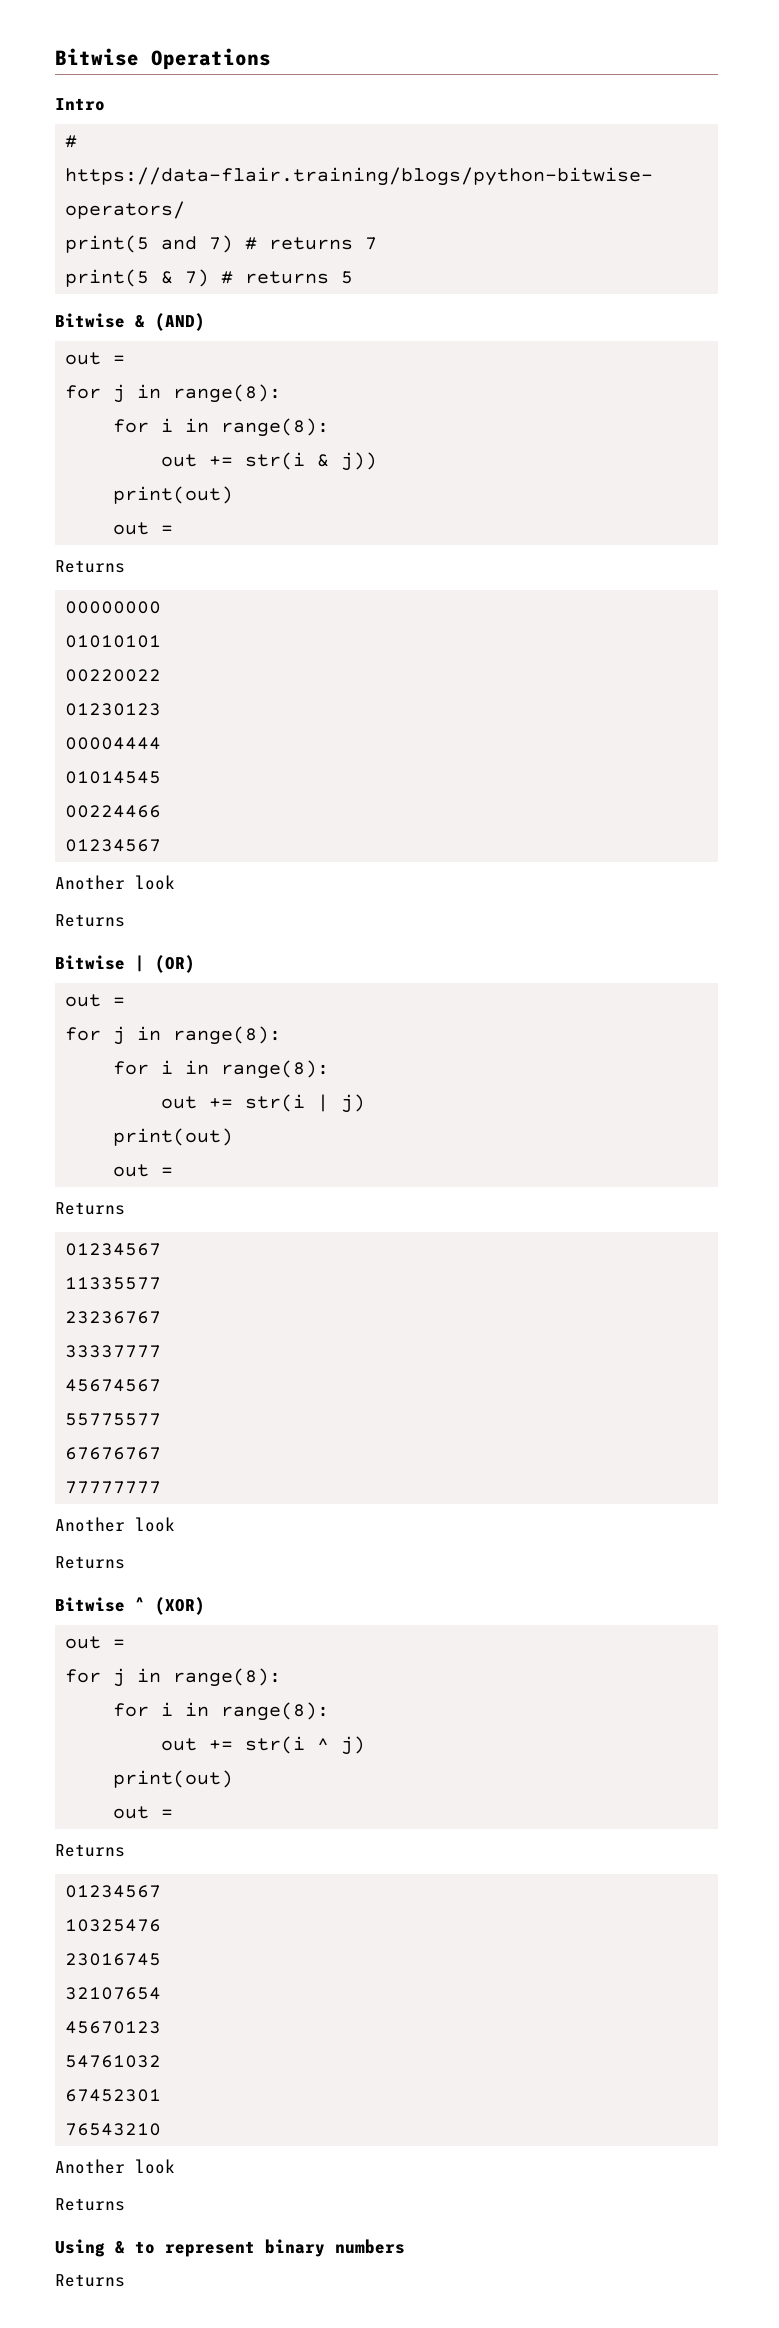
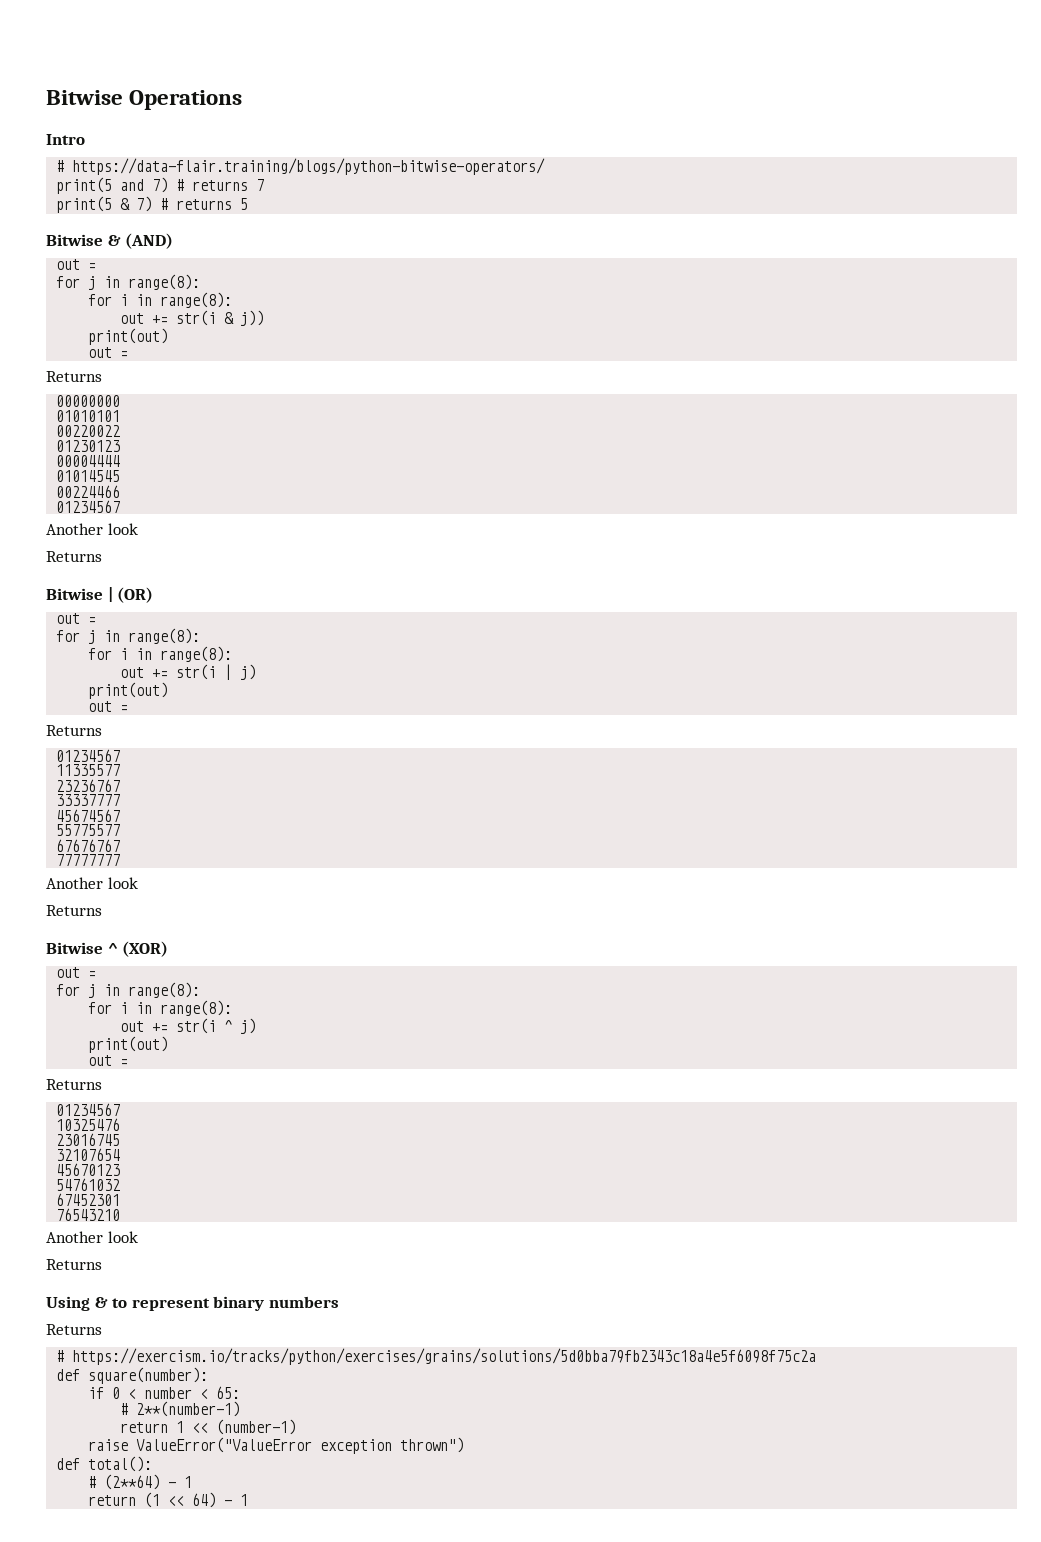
(125, 2280) none -> [56,1348,817,1365] [56,1367,209,1384] [88,1386,241,1399] [120,1401,241,1417] [120,1419,297,1435] [88,1437,465,1454] [56,1456,153,1472] [88,1474,193,1490] [88,1492,249,1508] // # https://exercism.io/tracks/python/exercises/grains/solutions/5d0bba79fb2343c18a4e5f6098f75c2a // def square(number): // if 0 < number < 65: // # 2**(number-1) // return 1 << (number-1) // raise ValueError("ValueError exception thrown") // def total(): // # (2**64) - 1 // return (1 << 64) - 1

